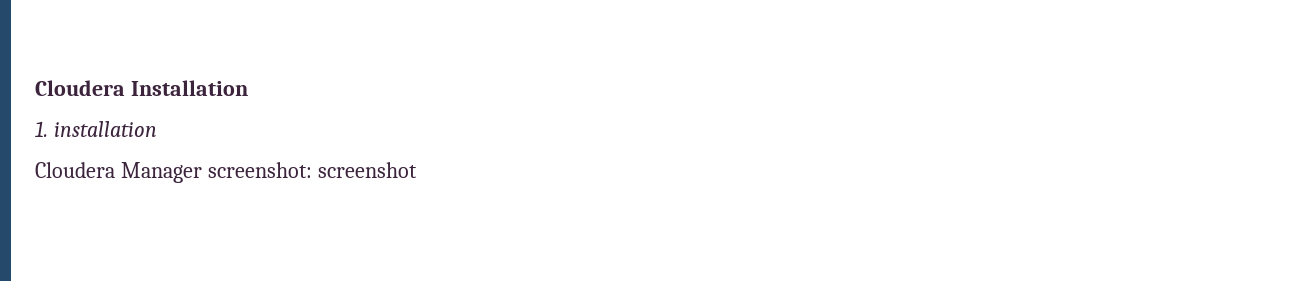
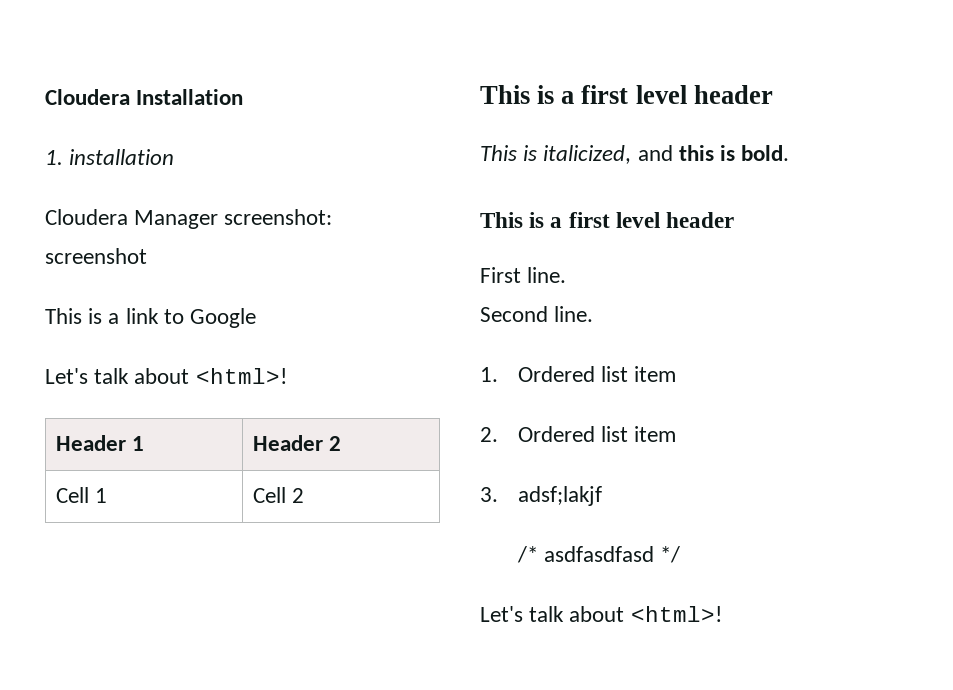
(417, 170) none -> [45,308,257,328] [45,368,287,384] [55,435,144,451] [252,435,341,451] [55,487,107,503] [252,487,304,503] [480,85,773,104] [480,145,790,164] [480,212,735,228] [480,267,567,283] [480,306,594,322] [480,366,677,382] [480,426,677,442] [480,486,603,506] [517,546,681,563] [480,606,722,622] // This is a link to Google // Let's talk about <html>! // Header 1 | Header 2 // Cell 1 | Cell 2 // This is a first level header // This is italicized, and this is bold. // This is a first level header // First line. // Second line. // 1. Ordered list item // 2. Ordered list item // 3. adsf;lakjf // /* asdfasdfasd */ // Let's talk about <html>!

